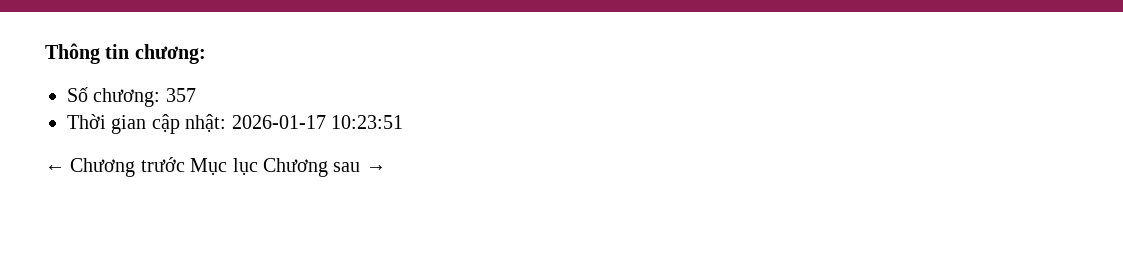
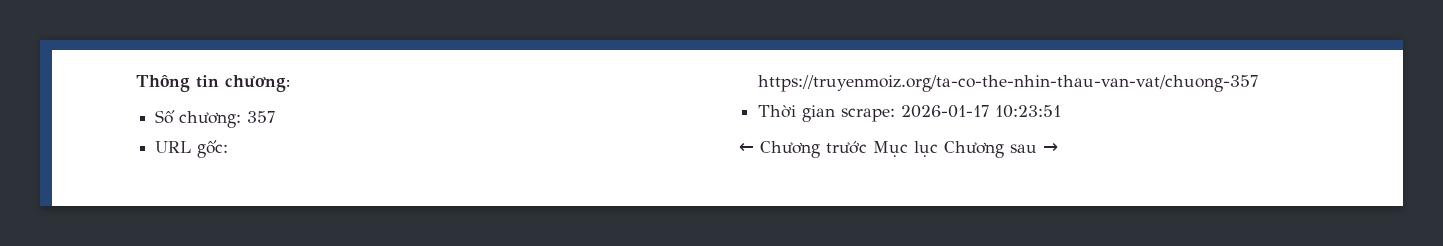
(196, 95) none -> [155,140,229,158] [758,75,1259,92] // URL gốc: https://truyenmoiz.org/ta-co-the-nhin-thau-van-vat/chuong-357
[151,114,227,134] cập nhật: -> [841,108,896,122] scrape:

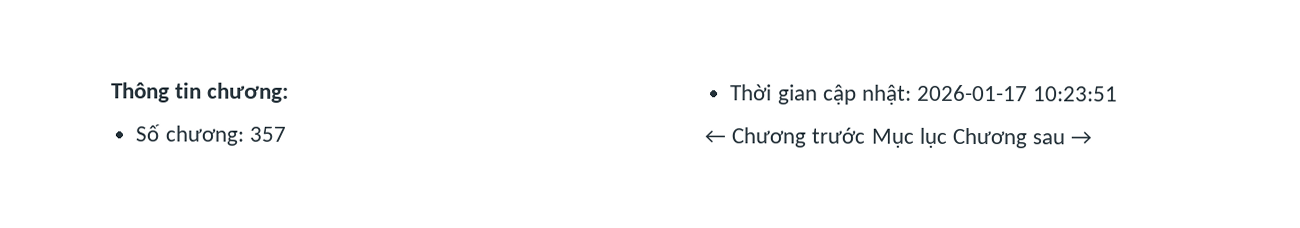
[155,140,229,158] [758,75,1259,92] // URL gốc: https://truyenmoiz.org/ta-co-the-nhin-thau-van-vat/chuong-357 -> (286, 134) none
[841,108,896,122] scrape: -> [822,84,912,105] cập nhật:

